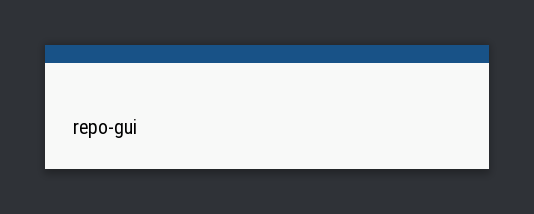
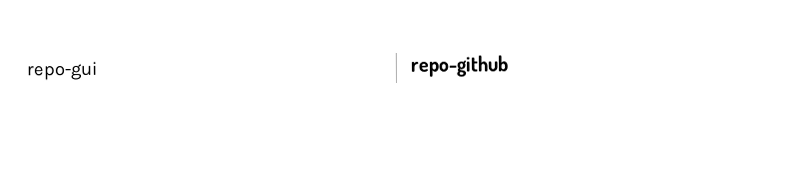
(137, 128) none -> [410,55,508,77] // repo-github

